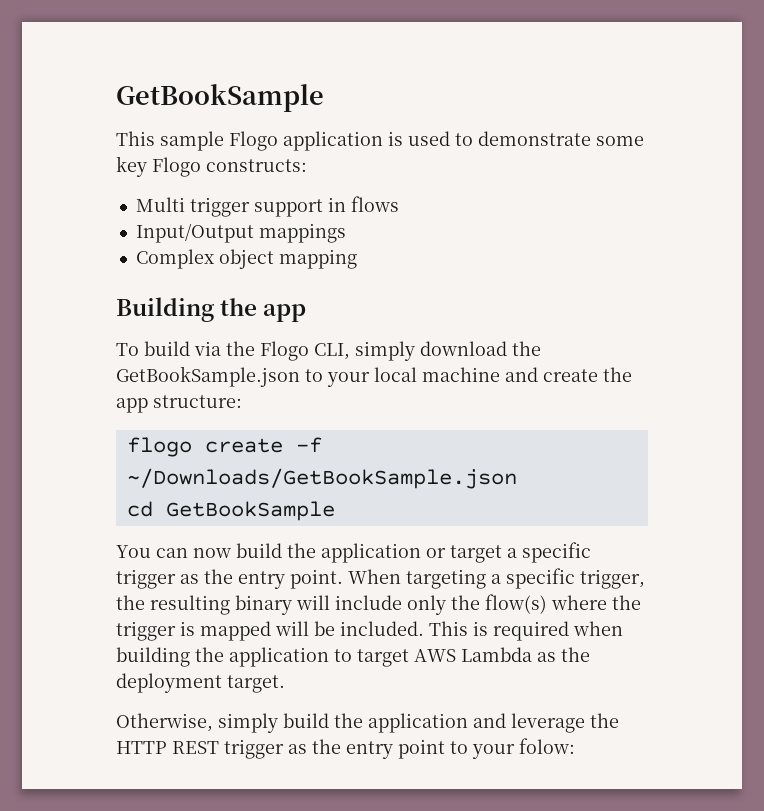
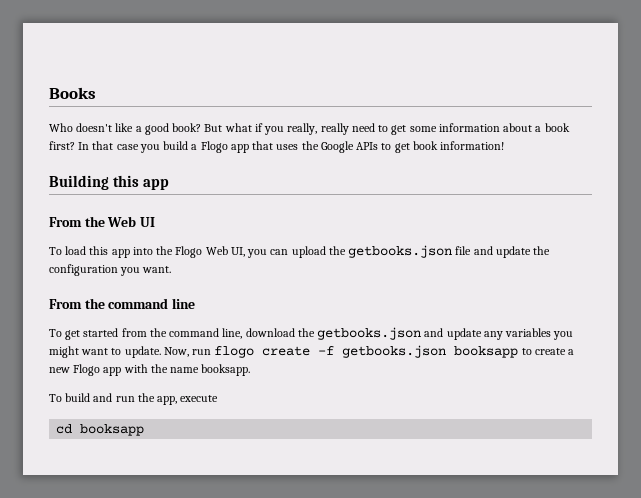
[116,84,324,112] [116,131,644,151] [116,156,307,177] [135,196,399,217] [135,223,346,243] [135,249,357,269] [116,297,307,322] [116,341,541,361] [116,366,632,387] [116,395,242,413] [126,437,322,457] [126,468,517,489] [126,501,335,521] [116,542,591,563] [116,568,645,589] [116,594,641,615] [116,621,623,641] [116,647,590,667] [116,673,285,693] [116,713,619,733] [116,738,575,759] GetBookSample // This sample Flogo application is used to demonstrate some key Flogo constructs: // Multi trigger support in flows // Input/Output mappings // Complex object mapping // Building the app // To build via the Flogo CLI, simply download the GetBookSample.json to your local machine and create the app structure: // flogo create -f ~/Downloads/GetBookSample.json // cd GetBookSample // You can now build the application or target a specific trigger as the entry point. When targeting a specific trigger, the resulting binary will include only the flow(s) where the trigger is mapped will be included. This is required when building the application to target AWS Lambda as the deployment target. // Otherwise, simply build the application and leverage the HTTP REST trigger as the entry point to your folow: -> [49,87,96,99] [49,123,570,135] [49,141,505,153] [49,175,170,190] [49,216,155,227] [49,245,551,258] [49,264,172,276] [49,298,195,309] [49,327,574,340] [49,345,575,358] [49,364,251,376] [49,393,219,405] [56,424,145,436] Books // Who doesn't like a good book? But what if you really, really need to get some information about a book first? In that case you build a Flogo app that uses the Google APIs to get book information! // Building this app // From the Web UI // To load this app into the Flogo Web UI, you can upload the getbooks.json file and update the configuration you want. // From the command line // To get started from the command line, download the getbooks.json and update any variables you might want to update. Now, run flogo create -f getbooks.json booksapp to create a new Flogo app with the name booksapp. // To build and run the app, execute // cd booksapp

